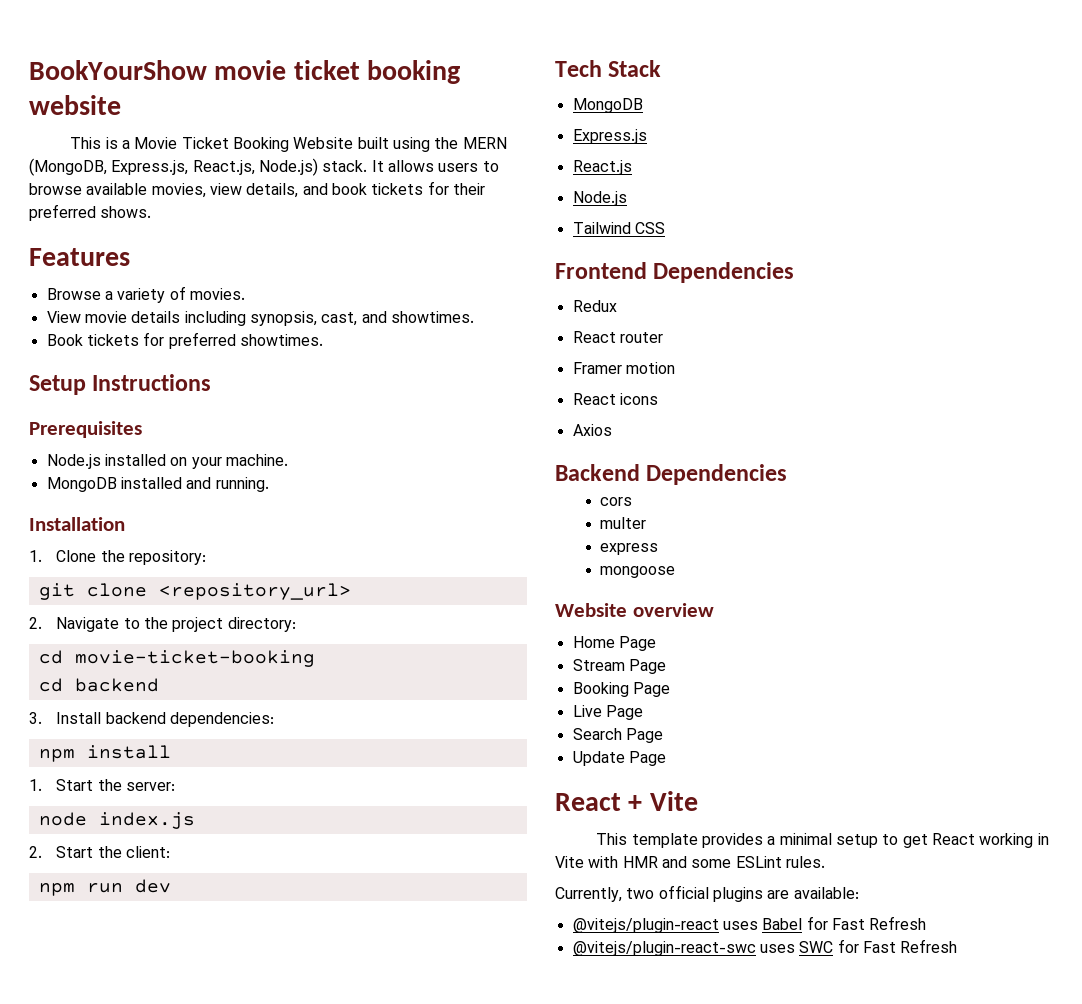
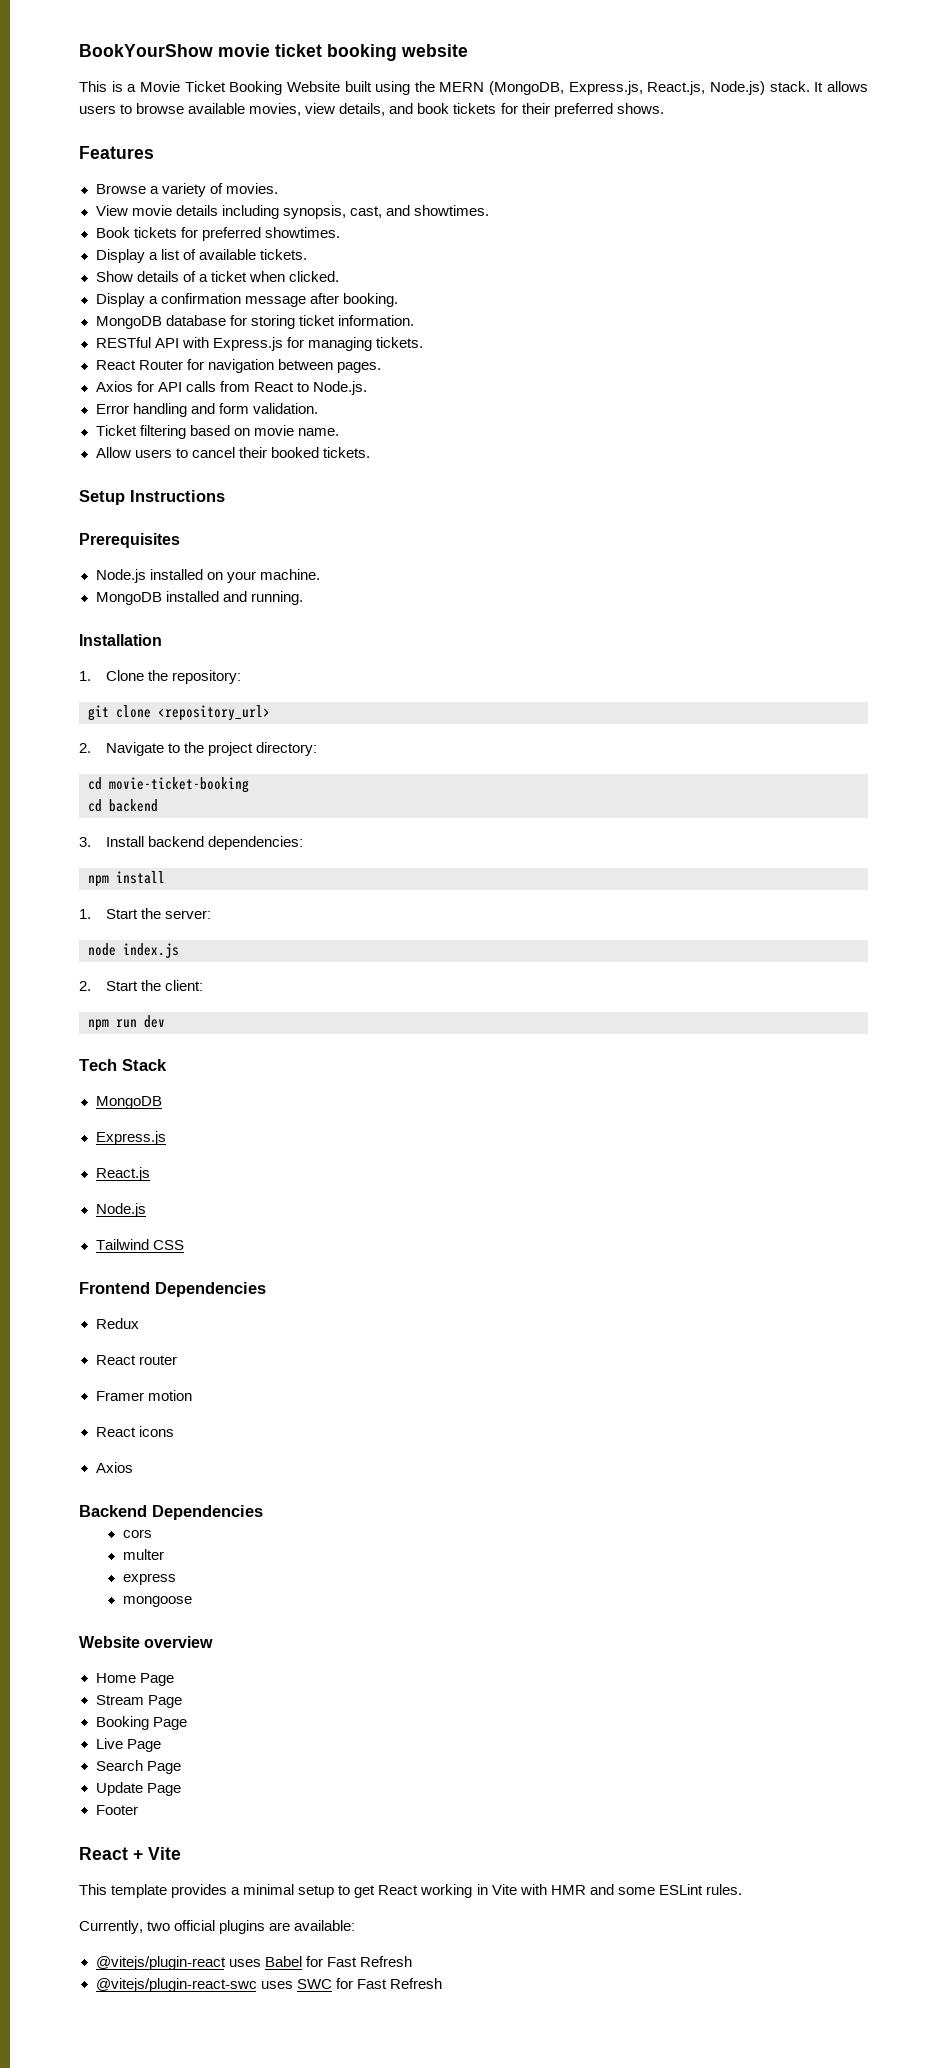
(323, 340) none -> [95,249,307,263] [95,271,339,282] [95,293,398,307] [95,315,414,329] [95,337,423,351] [95,359,381,373] [95,381,367,395] [95,403,318,417] [95,425,339,439] [95,447,370,458] // Display a list of available tickets. // Show details of a ticket when clicked. // Display a confirmation message after booking. // MongoDB database for storing ticket information. // RESTful API with Express.js for managing tickets. // React Router for navigation between pages. // Axios for API calls from React to Node.js. // Error handling and form validation. // Ticket filtering based on movie name. // Allow users to cancel their booked tickets.
(666, 758) none -> [95,1805,138,1815] // Footer

